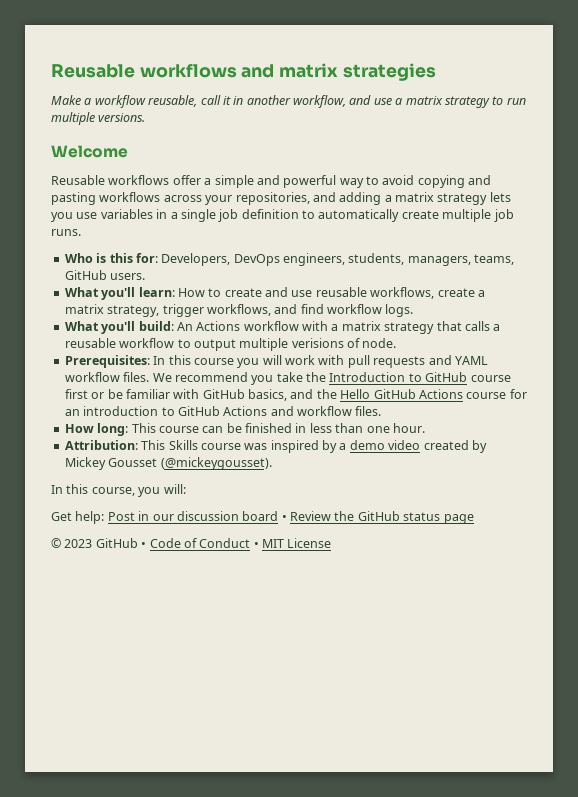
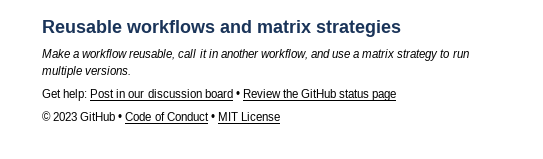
[51,145,128,158] [51,175,492,188] [51,192,511,205] [51,209,514,222] [51,229,81,236] [64,253,515,266] [64,270,146,280] [64,287,485,300] [64,304,414,317] [64,321,501,334] [64,338,397,351] [64,355,488,368] [64,372,511,385] [64,389,527,401] [64,406,382,416] [64,423,425,436] [64,440,487,453] [64,457,272,470] [51,484,186,497] // Welcome // Reusable workflows offer a simple and powerful way to avoid copying and pasting workflows across your repositories, and adding a matrix strategy lets you use variables in a single job definition to automatically create multiple job runs. // Who is this for: Developers, DevOps engineers, students, managers, teams, GitHub users. // What you'll learn: How to create and use reusable workflows, create a matrix strategy, trigger workflows, and find workflow logs. // What you'll build: An Actions workflow with a matrix strategy that calls a reusable workflow to output multiple verisions of node. // Prerequisites: In this course you will work with pull requests and YAML workflow files. We recommend you take the Introduction to GitHub course first or be familiar with GitHub basics, and the Hello GitHub Actions course for an introduction to GitHub Actions and workflow files. // How long: This course can be finished in less than one hour. // Attribution: This Skills course was inspired by a demo video created by Mickey Gousset (@mickeygousset). // In this course, you will: -> (132, 70) none

